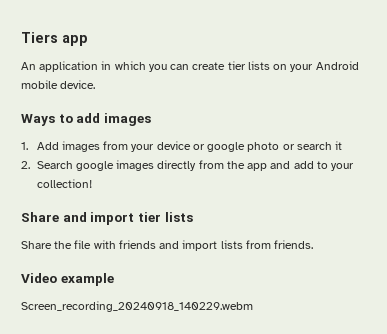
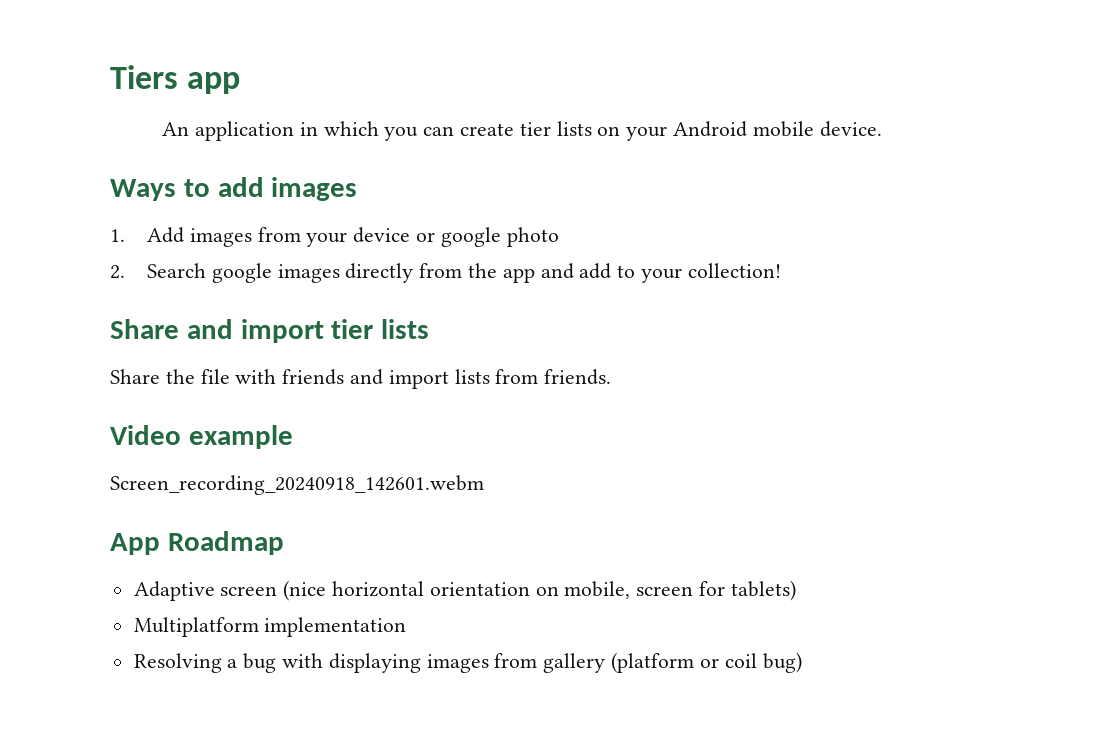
[282,141,343,150] or search it -> (559, 237) none
[21,301,253,312] Screen_recording_20240918_140229.webm -> [110,475,484,495] [110,531,284,555] [133,580,796,601] [133,617,407,637] [133,652,802,673] Screen_recording_20240918_142601.webm // App Roadmap // Adaptive screen (nice horizontal orientation on mobile, screen for tablets) // Multiplatform implementation // Resolving a bug with displaying images from gallery (platform or coil bug)

